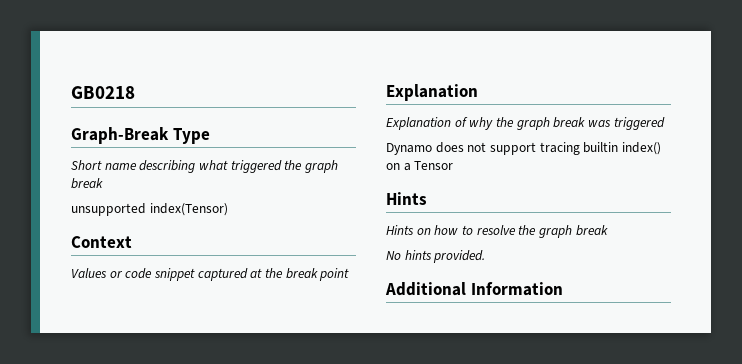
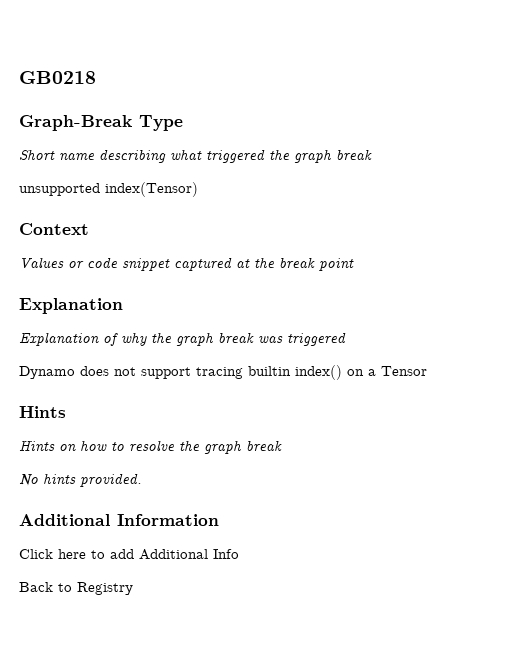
(563, 289) none -> [19,549,239,560] [19,582,133,595] // Click here to add Additional Info // Back to Registry

